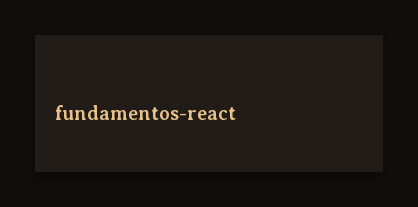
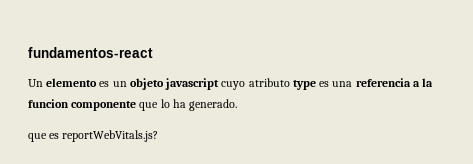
(236, 112) none -> [28,78,434,90] [28,99,238,111] [28,130,159,142] // Un elemento es un objeto javascript cuyo atributo type es una referencia a la funcion componente que lo ha generado. // que es reportWebVitals.js?

